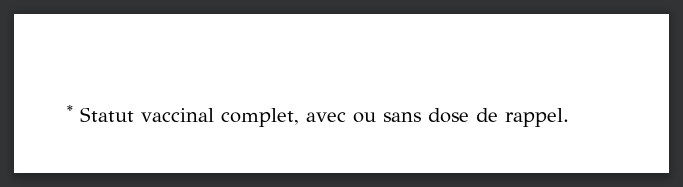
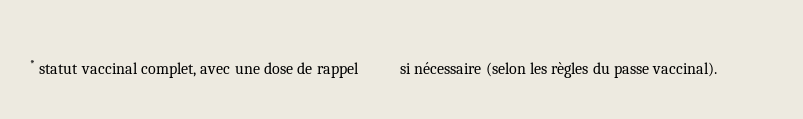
[80,107,134,122] Statut -> [39,64,79,74] statut
[353,108,569,127] ou sans dose de rappel. -> [234,62,718,78] une dose de rappel si nécessaire (selon les règles du passe vaccinal).

